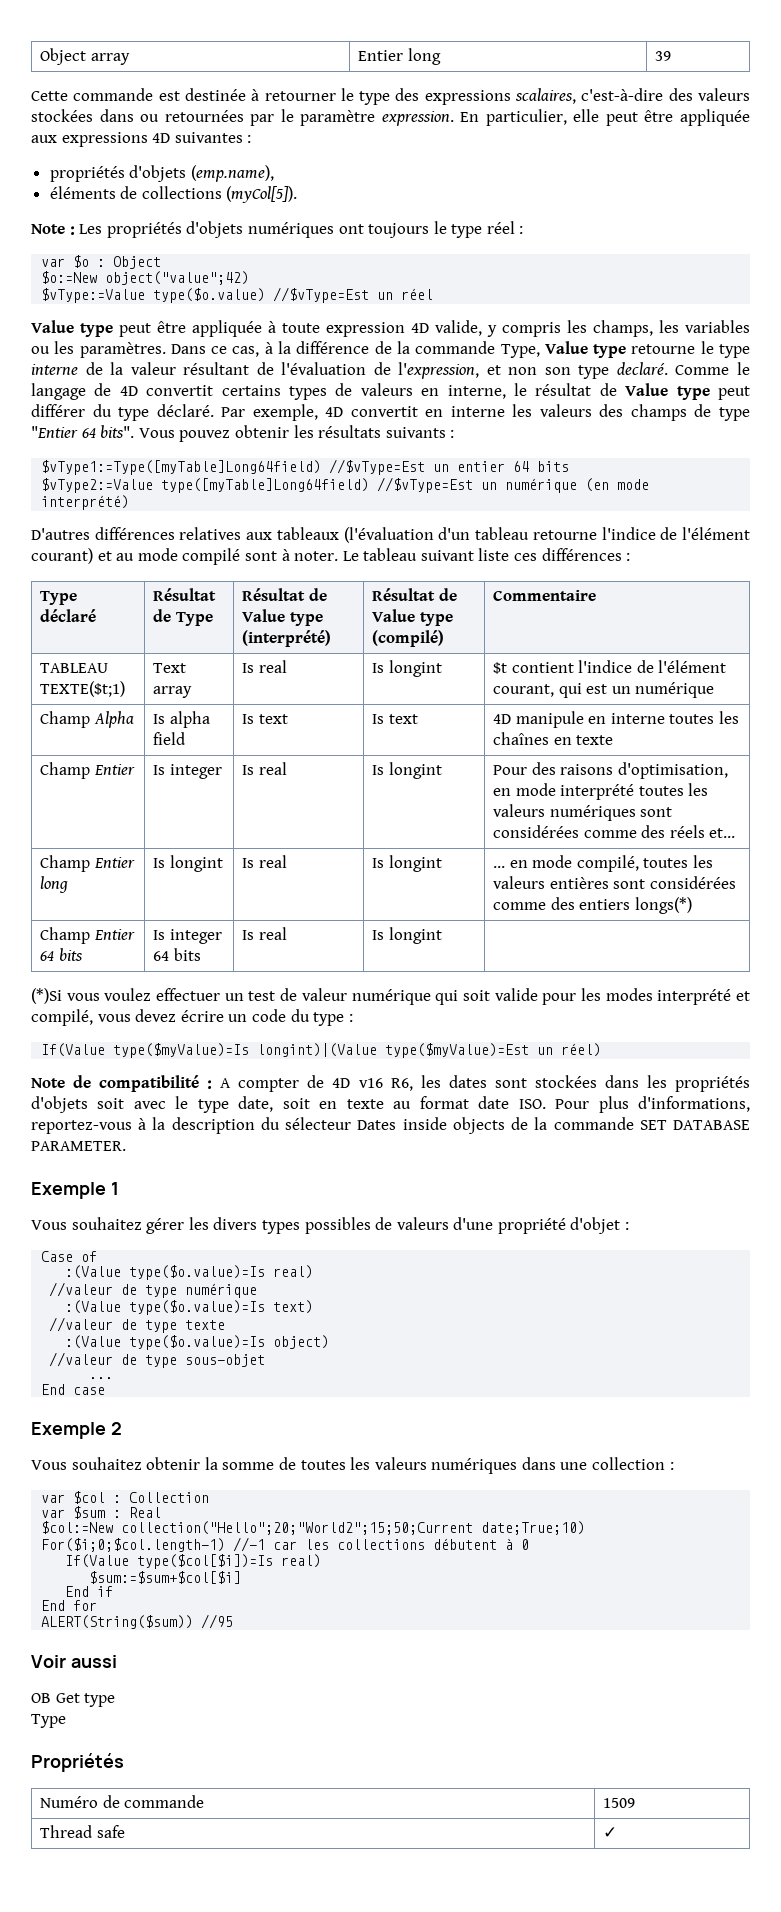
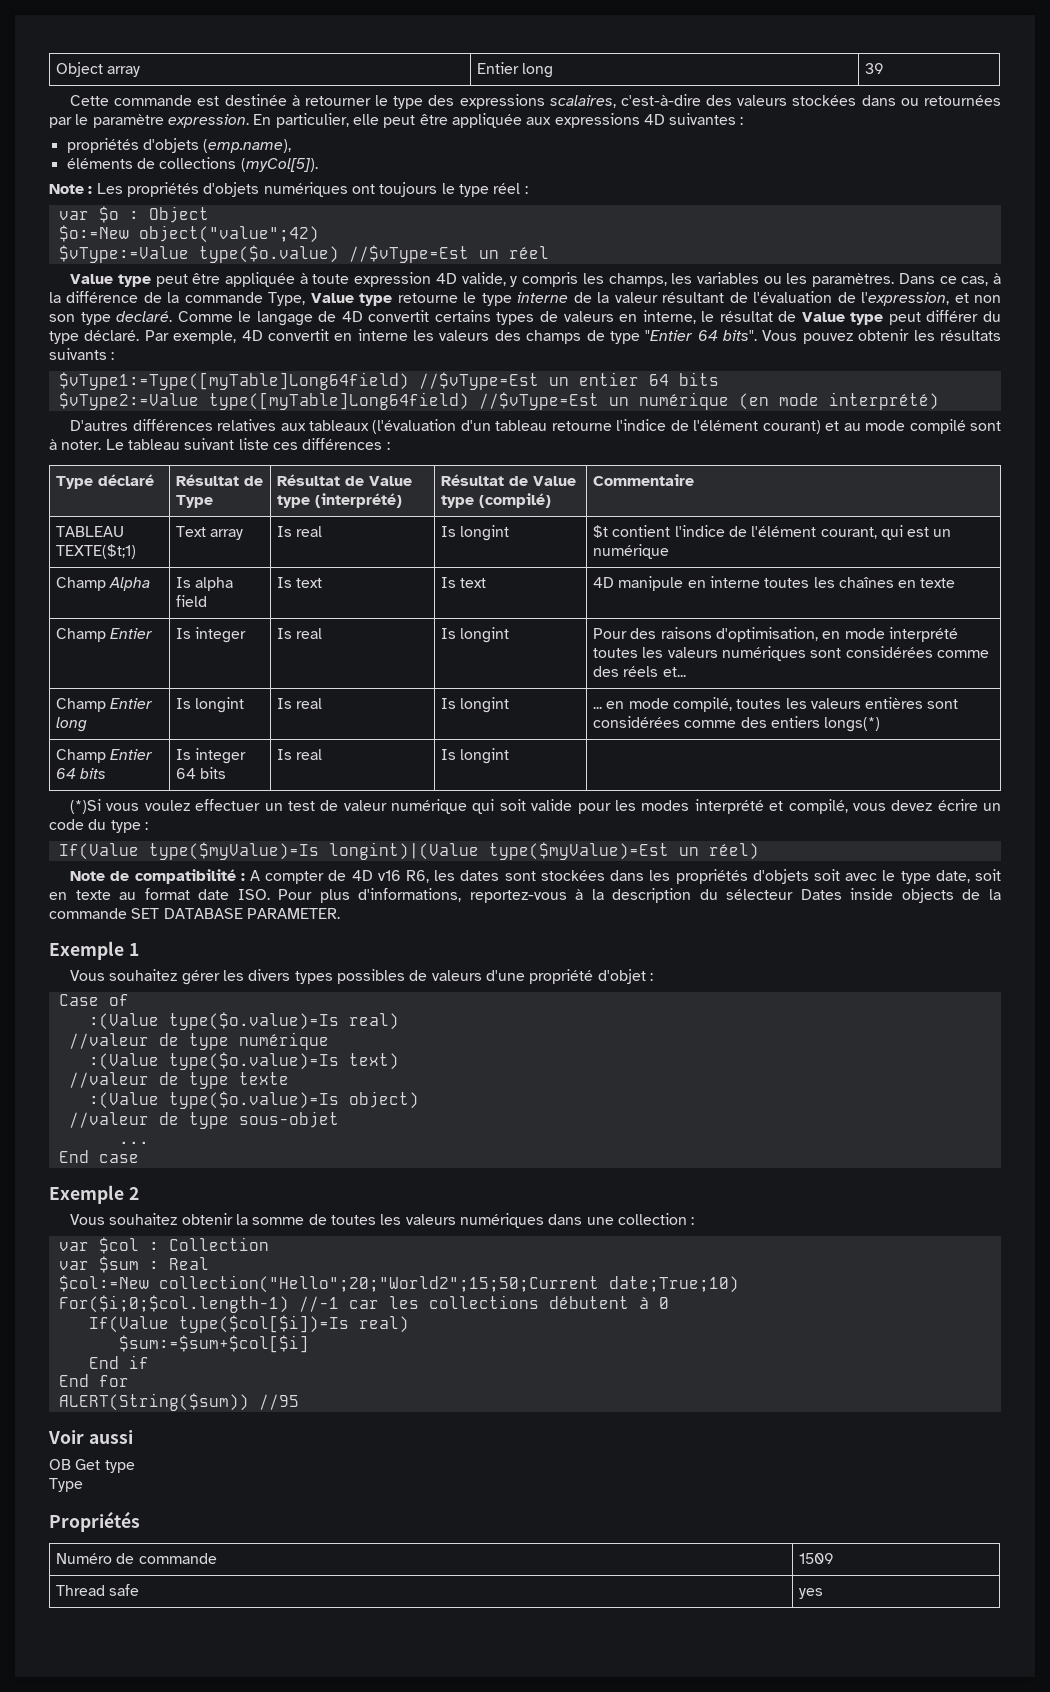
[602,1827,617,1838] ✓ -> [798,1588,823,1599] yes

